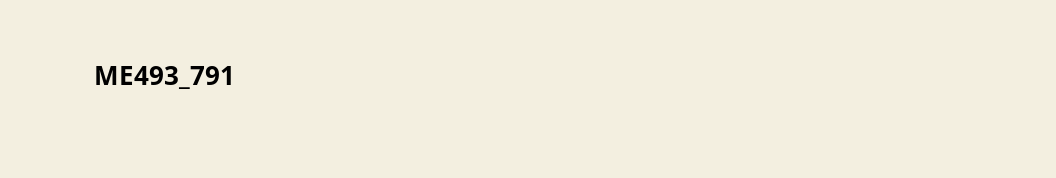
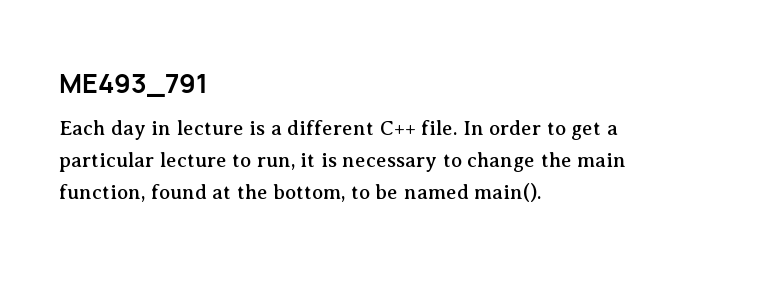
(235, 77) none -> [59,120,618,140] [59,152,627,172] [59,183,542,202] // Each day in lecture is a different C++ file. In order to get a particular lecture to run, it is necessary to change the main function, found at the bottom, to be named main().

